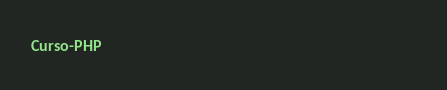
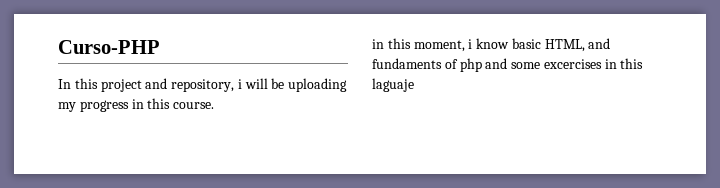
(102, 45) none -> [58,78,348,92] [58,98,215,112] [372,38,611,52] [372,58,644,72] [372,78,414,92] // In this project and repository, i will be uploading my progress in this course. // in this moment, i know basic HTML, and fundaments of php and some excercises in this laguaje

